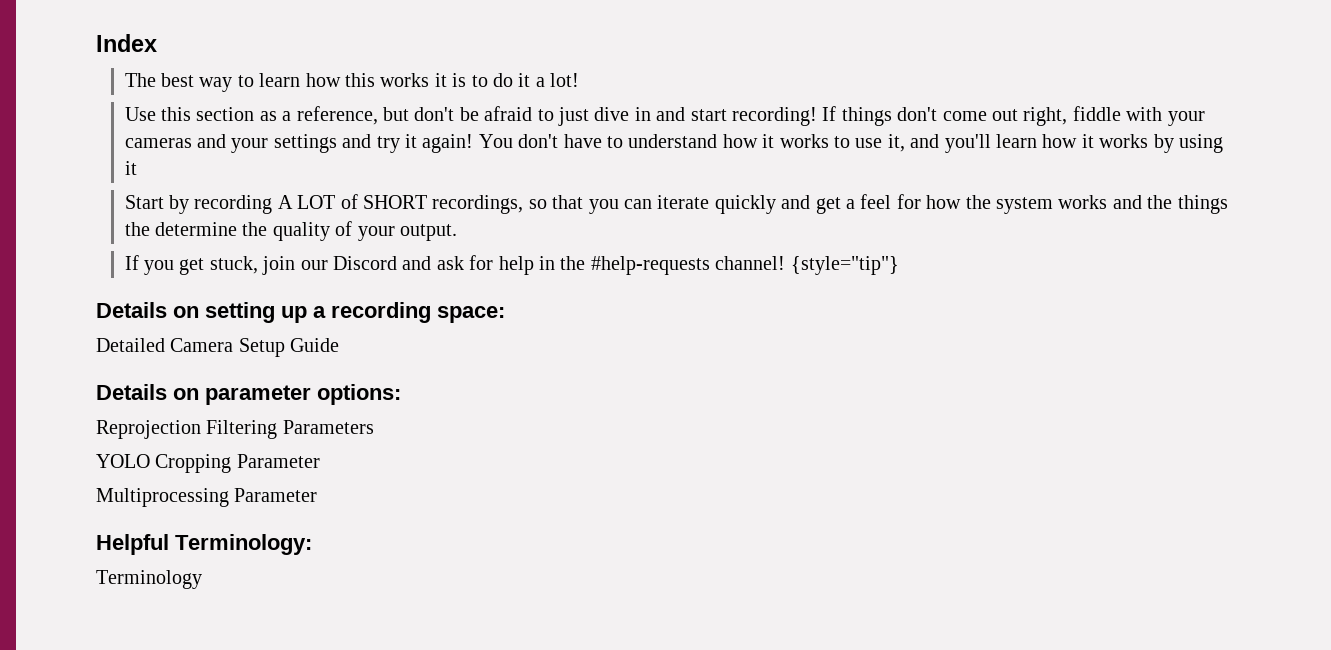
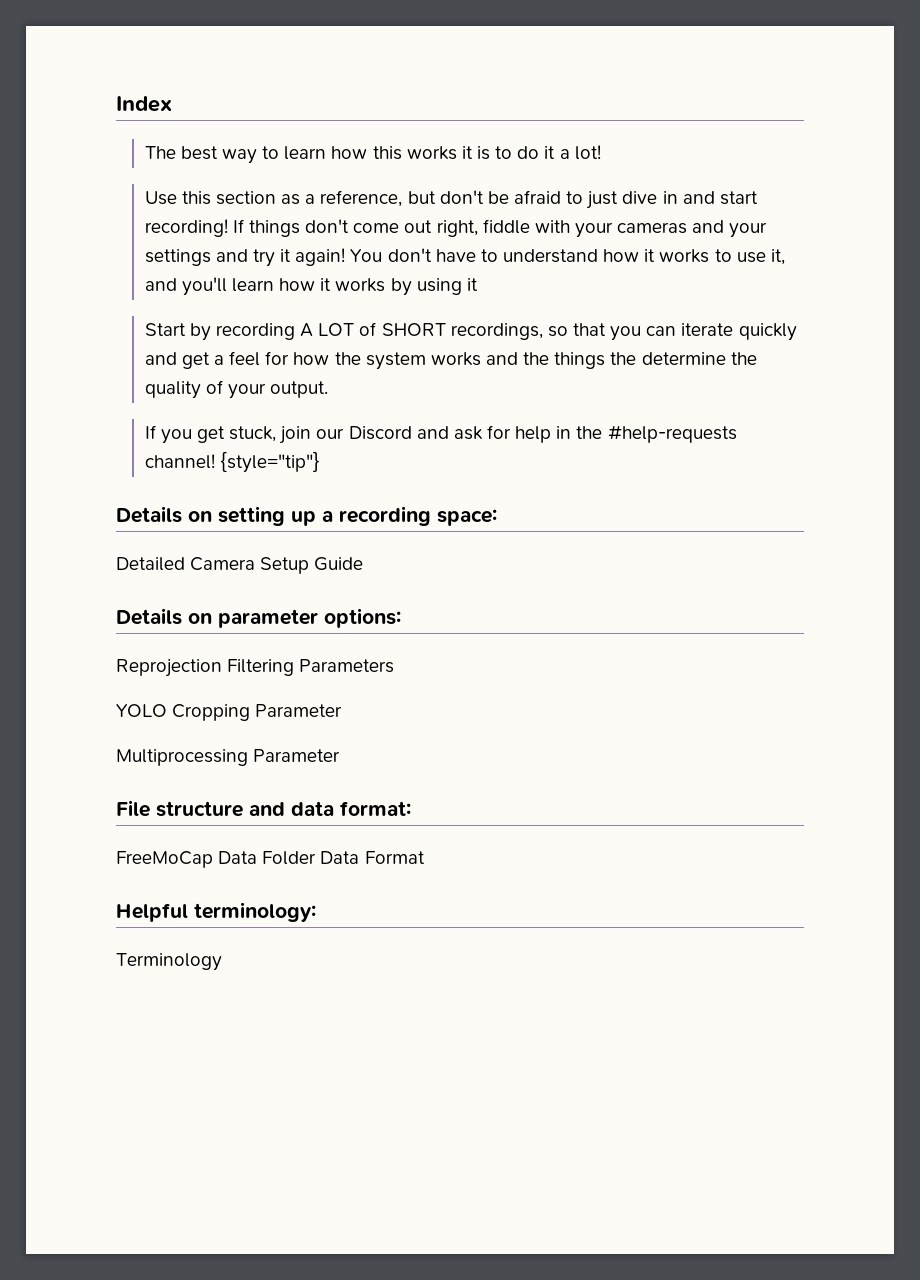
(318, 495) none -> [116,800,411,817] [116,851,425,868] // File structure and data format: // FreeMoCap Data Folder Data Format
[175,534,312,555] Terminology: -> [194,902,316,922] terminology:

